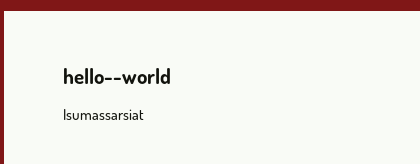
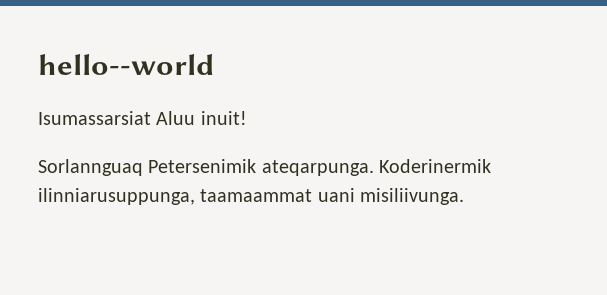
(144, 114) none -> [156,111,247,125] [38,159,492,176] [38,188,465,205] Aluu inuit! // Sorlannguaq Petersenimik ateqarpunga. Koderinermik ilinniarusuppunga, taamaammat uani misiliivunga.

